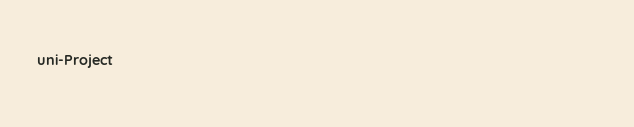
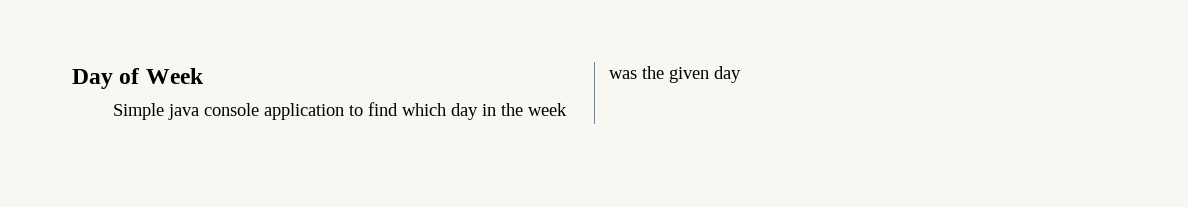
[37,54,113,68] uni-Project -> [72,68,204,89] [113,102,568,120] [609,66,741,83] Day of Week // Simple java console application to find which day in the week was the given day

